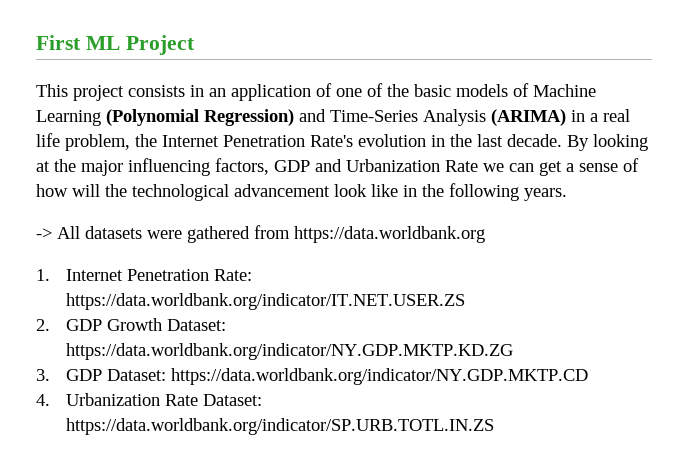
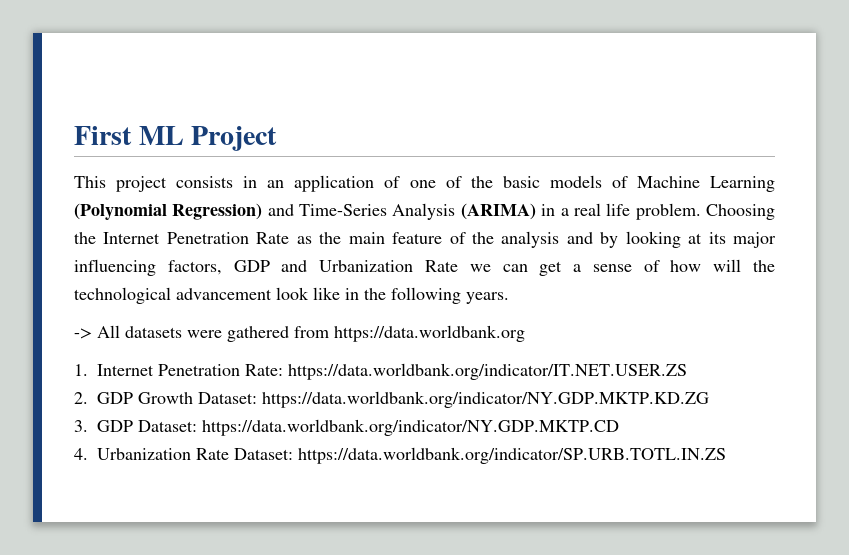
[65,134,130,151] problem, -> [635,203,776,220] problem. Choosing
[310,134,589,151] Rate's evolution in the last decade. By -> [256,231,619,248] Rate as the main feature of the analysis and by
[54,159,76,172] the -> [708,232,726,244] its

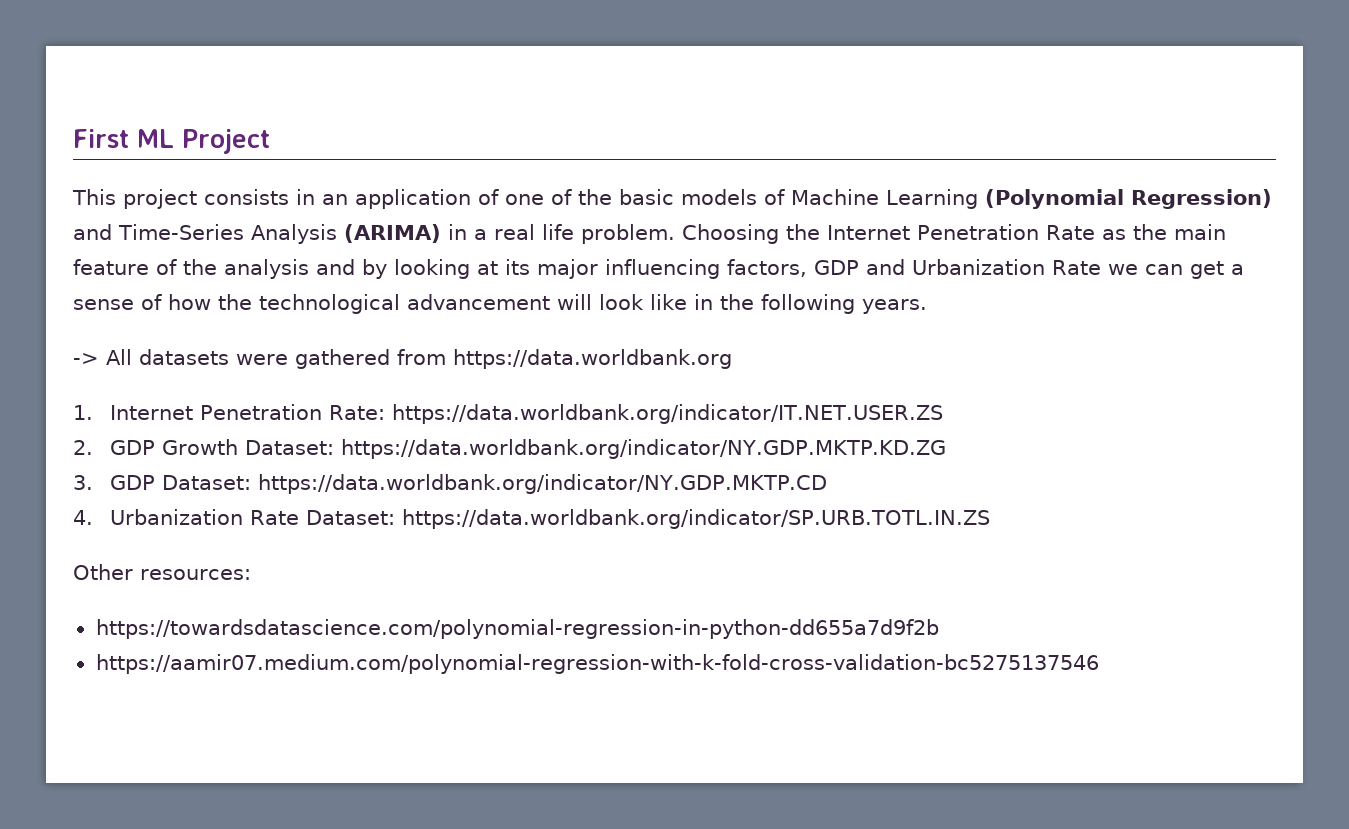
[713,259,742,272] will -> (211, 302) none
(272, 294) none -> [557,294,592,310] will
(726, 455) none -> [73,564,251,580] [95,619,939,639] [95,654,1099,674] // Other resources: // https://towardsdatascience.com/polynomial-regression-in-python-dd655a7d9f2b // https://aamir07.medium.com/polynomial-regression-with-k-fold-cross-validation-bc5275137546

